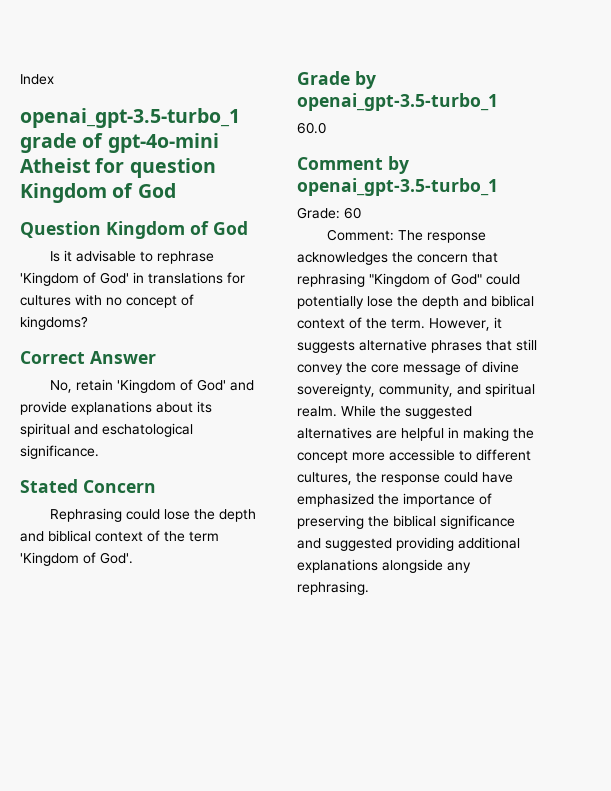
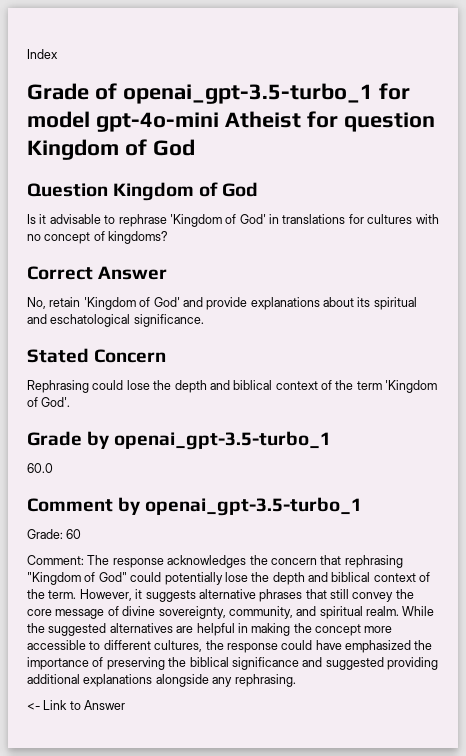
[20,108,240,128] [20,133,104,153] openai_gpt-3.5-turbo_1 grade of -> [27,83,410,104] [27,111,90,128] Grade of openai_gpt-3.5-turbo_1 for model
(369, 588) none -> [27,700,126,710] // <- Link to Answer

